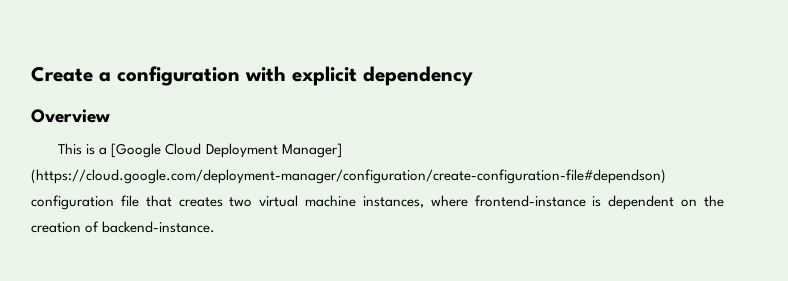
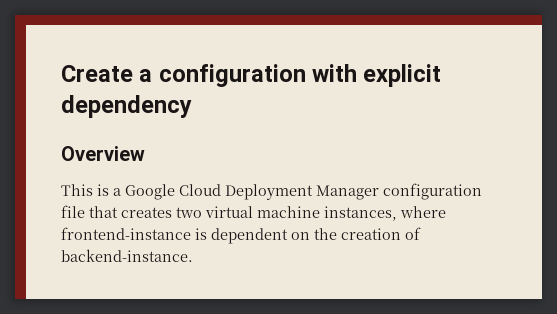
[111,143,162,158] [Google -> [125,184,175,200] Google
[281,143,342,158] [31,169,666,184] Manager] (https://cloud.google.com/deployment-manager/configuration/create-configuration-file#dependson) -> [316,185,379,200] Manager

